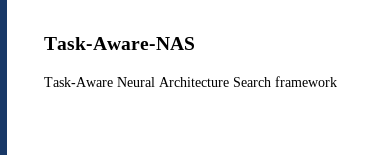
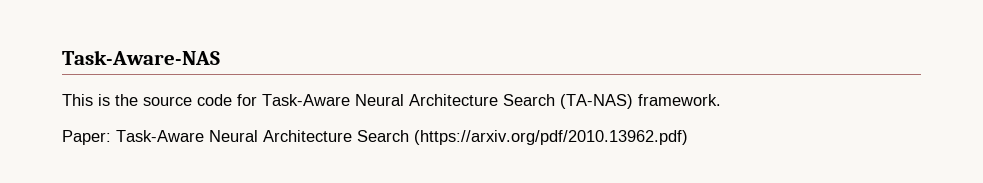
[44,76,337,87] Task-Aware Neural Architecture Search framework -> [62,94,721,109] [62,130,688,145] This is the source code for Task-Aware Neural Architecture Search (TA-NAS) framework. // Paper: Task-Aware Neural Architecture Search (https://arxiv.org/pdf/2010.13962.pdf)

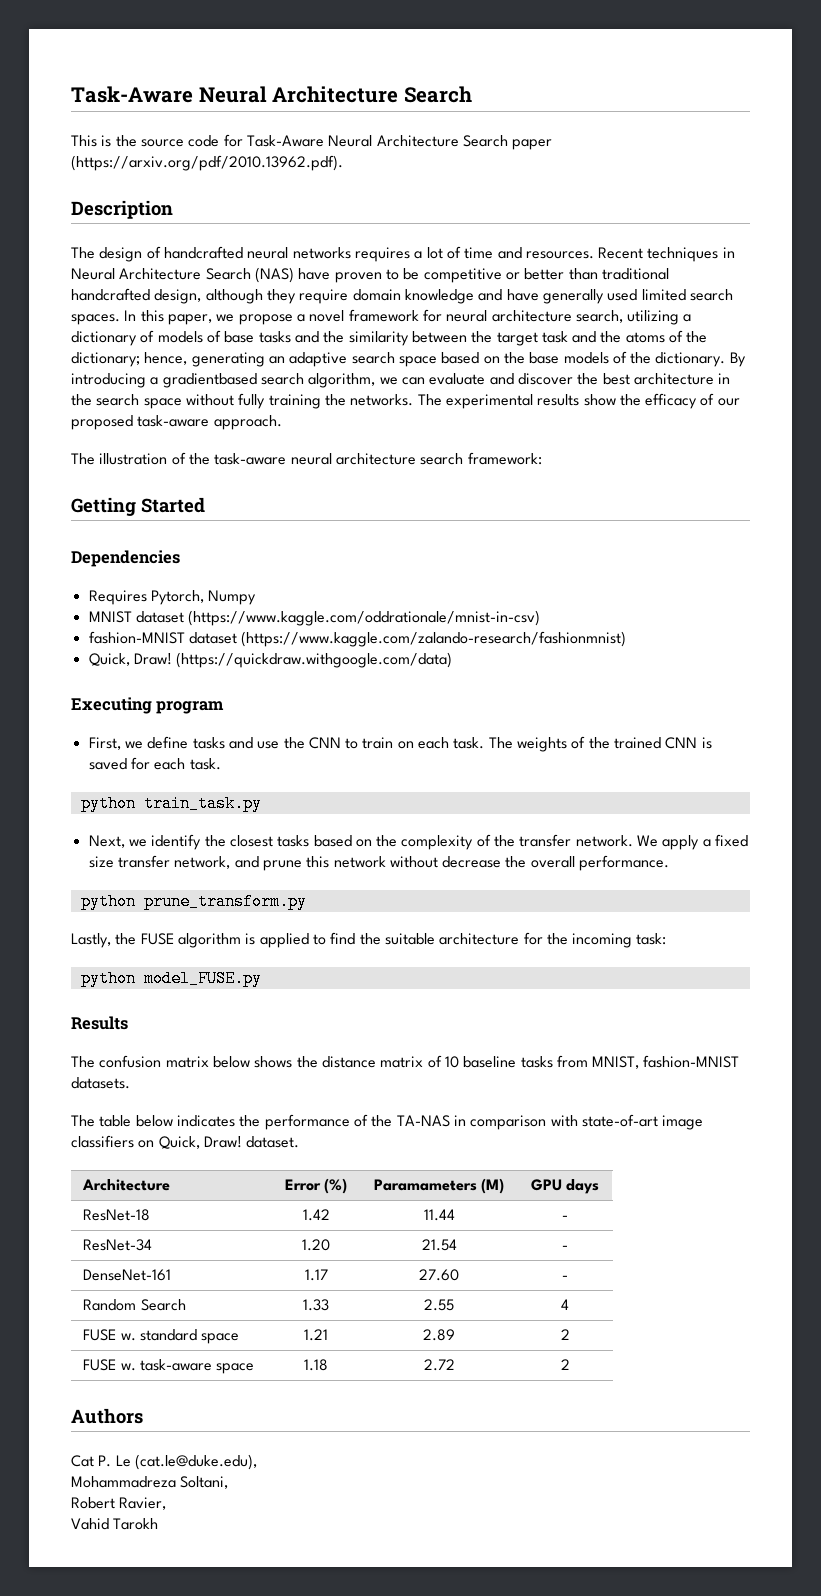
[62,50,220,65] Task-Aware-NAS -> [71,86,472,103] Task-Aware Neural Architecture Search
[560,94,721,109] [62,130,688,145] (TA-NAS) framework. // Paper: Task-Aware Neural Architecture Search (https://arxiv.org/pdf/2010.13962.pdf) -> [512,139,553,150] [71,155,343,171] [71,200,173,219] [71,246,735,262] [71,267,669,283] [71,288,733,304] [71,309,692,325] [71,330,708,346] [71,351,746,367] [71,373,731,388] [71,393,740,409] [71,415,282,430] [71,452,542,465] [71,497,205,516] [71,550,180,567] [88,590,257,605] [88,610,541,626] [88,631,627,647] [88,652,453,668] [71,697,225,714] [88,736,712,752] [88,757,221,770] [80,795,262,812] [88,834,749,850] [88,855,670,871] [80,893,307,910] [71,932,667,948] [80,970,262,987] [71,1016,128,1030] [71,1055,740,1069] [71,1077,130,1089] [71,1114,704,1130] [71,1135,300,1149] [82,1179,171,1191] [284,1178,348,1194] [373,1178,505,1194] [530,1179,600,1194] [83,1209,151,1221] [302,1209,330,1221] [423,1209,455,1221] [562,1215,568,1220] [83,1239,153,1251] [302,1239,330,1251] [421,1239,457,1251] [562,1245,568,1250] [83,1269,172,1281] [304,1269,328,1281] [419,1269,459,1281] [562,1275,568,1280] [83,1299,186,1311] [303,1299,329,1311] [424,1299,454,1311] [561,1299,569,1310] [83,1329,240,1344] [304,1329,328,1341] [423,1329,455,1341] [560,1329,570,1340] [83,1359,255,1374] [304,1359,328,1371] [423,1359,455,1371] [560,1359,570,1370] [71,1408,143,1424] [71,1454,257,1470] [71,1476,229,1489] [71,1497,167,1510] [71,1518,159,1530] paper (https://arxiv.org/pdf/2010.13962.pdf). // Description // The design of handcrafted neural networks requires a lot of time and resources. Recent techniques in Neural Architecture Search (NAS) have proven to be competitive or better than traditional handcrafted design, although they require domain knowledge and have generally used limited search spaces. In this paper, we propose a novel framework for neural architecture search, utilizing a dictionary of models of base tasks and the similarity between the target task and the atoms of the dictionary; hence, generating an adaptive search space based on the base models of the dictionary. By introducing a gradientbased search algorithm, we can evaluate and discover the best architecture in the search space without fully training the networks. The experimental results show the efficacy of our proposed task-aware approach. // The illustration of the task-aware neural architecture search framework: // Getting Started // Dependencies // Requires Pytorch, Numpy // MNIST dataset (https://www.kaggle.com/oddrationale/mnist-in-csv) // fashion-MNIST dataset (https://www.kaggle.com/zalando-research/fashionmnist) // Quick, Draw! (https://quickdraw.withgoogle.com/data) // Executing program // First, we define tasks and use the CNN to train on each task. The weights of the trained CNN is saved for each task. // python train_task.py // Next, we identify the closest tasks based on the complexity of the transfer network. We apply a fixed size transfer network, and prune this network without decrease the overall performance. // python prune_transform.py // Lastly, the FUSE algorithm is applied to find the suitable architecture for the incoming task: // python model_FUSE.py // Results // The confusion matrix below shows the distance matrix of 10 baseline tasks from MNIST, fashion-MNIST datasets. // The table below indicates the performance of the TA-NAS in comparison with state-of-art image classifiers on Quick, Draw! dataset. // Architecture | Error (%) | Paramameters (M) | GPU days // ResNet-18 | 1.42 | 11.44 | - // ResNet-34 | 1.20 | 21.54 | - // DenseNet-161 | 1.17 | 27.60 | - // Random Search | 1.33 | 2.55 | 4 // FUSE w. standard space | 1.21 | 2.89 | 2 // FUSE w. task-aware space | 1.18 | 2.72 | 2 // Authors // Cat P. Le (cat.le@duke.edu), // Mohammadreza Soltani, // Robert Ravier, // Vahid Tarokh

